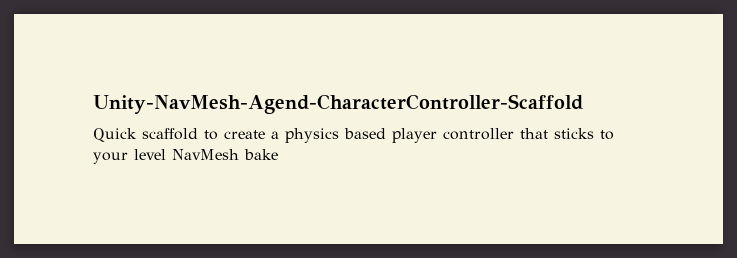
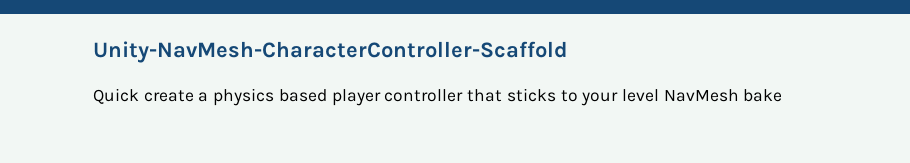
[93,94,583,114] Unity-NavMesh-Agend-CharacterController-Scaffold -> [93,41,568,63] Unity-NavMesh-CharacterController-Scaffold
[142,128,218,140] scaffold to -> (139, 96) none

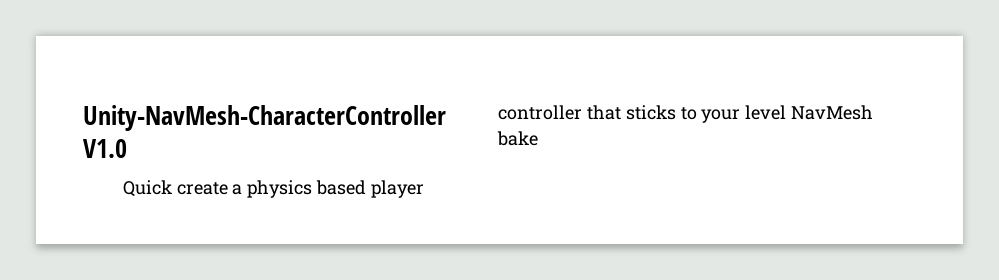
[93,41,568,63] Unity-NavMesh-CharacterController-Scaffold -> [83,105,446,131] [83,139,127,158] Unity-NavMesh-CharacterController V1.0

